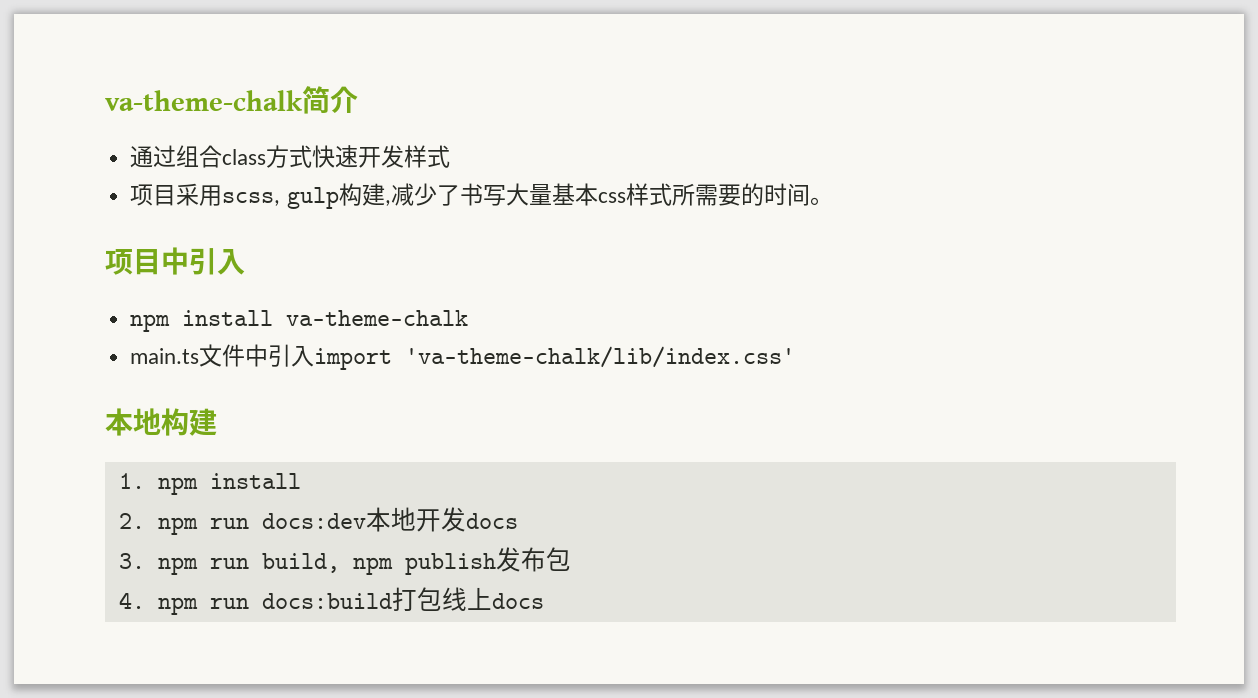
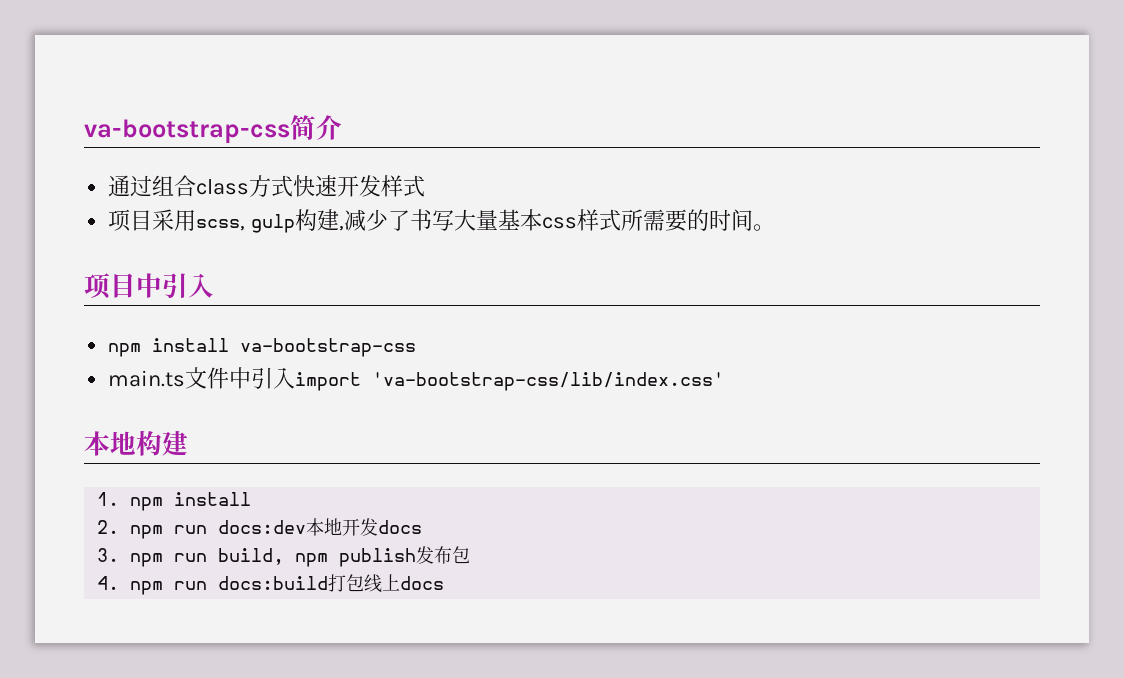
[105,90,303,111] va-theme-chalk -> [84,119,290,144] va-bootstrap-css
[286,310,469,326] va-theme-chalk -> [240,338,417,357] va-bootstrap-css
[405,346,796,368] 'va-theme-chalk/lib/index.css' -> [372,372,725,391] 'va-bootstrap-css/lib/index.css'

